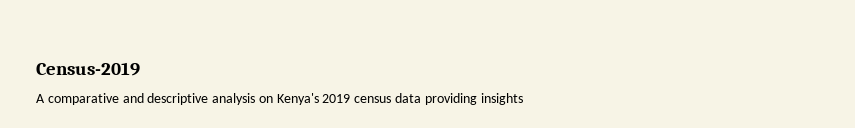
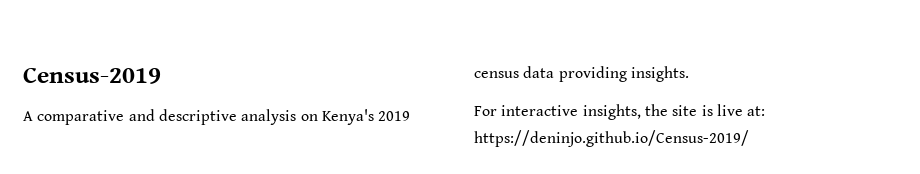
[480,93,523,105] insights -> [630,66,689,82] [474,104,766,120] [474,130,749,147] insights. // For interactive insights, the site is live at: https://deninjo.github.io/Census-2019/

